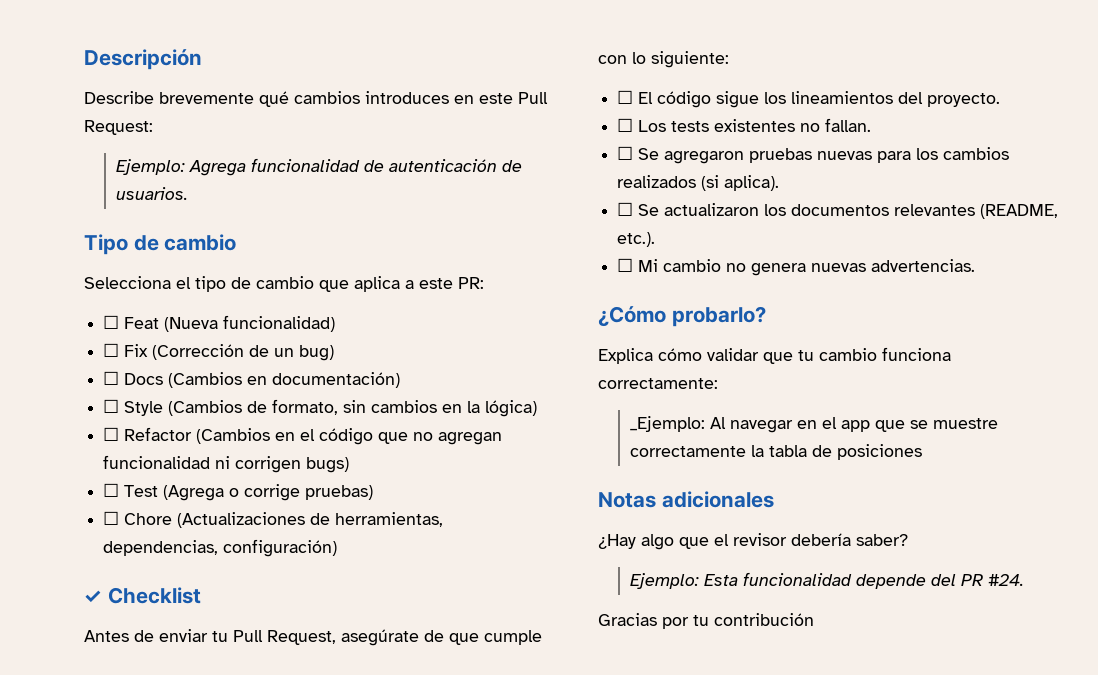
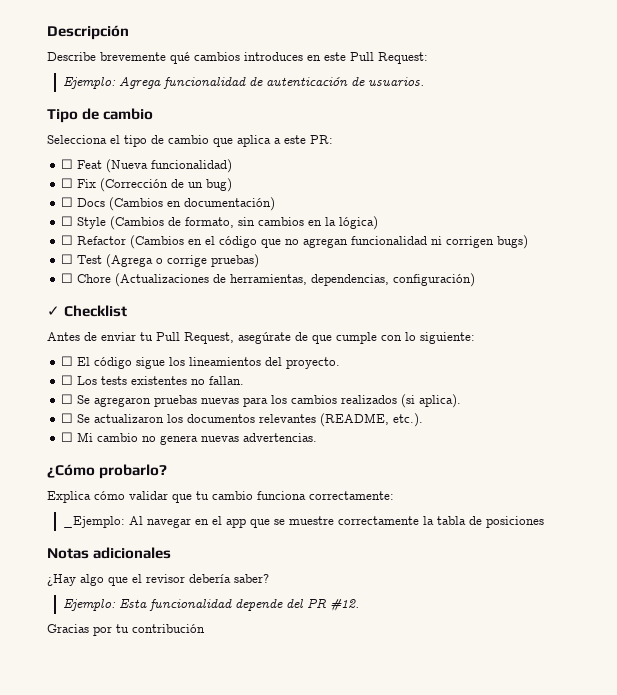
[987,574,1024,586] #24. -> [330,599,360,611] #12.

